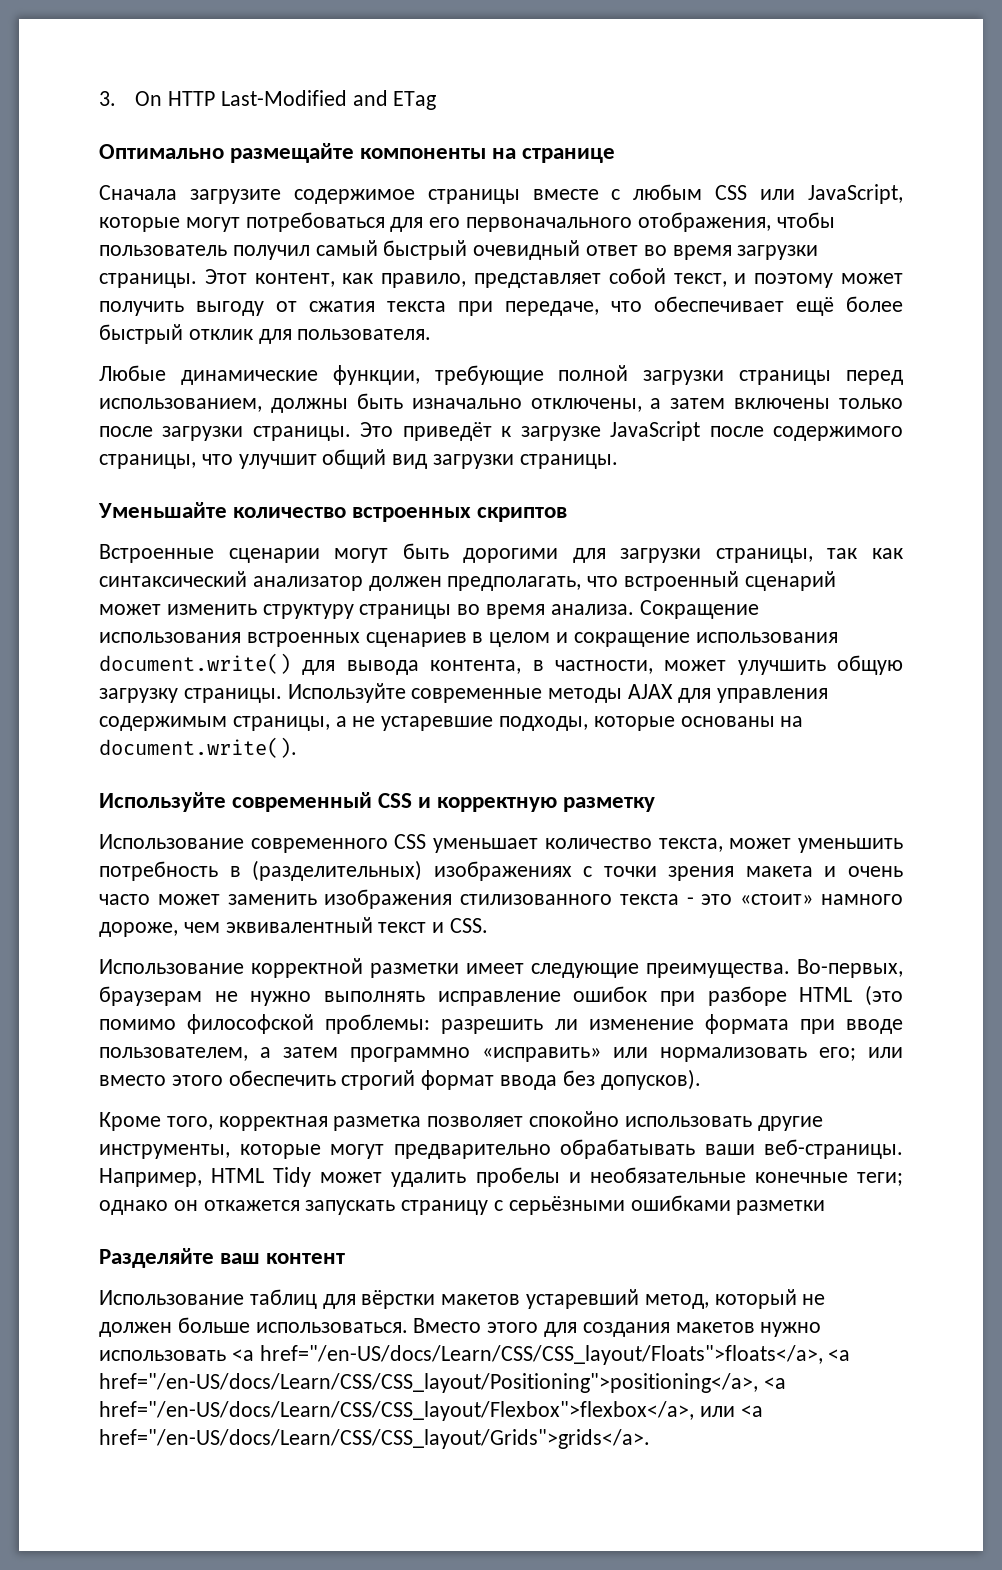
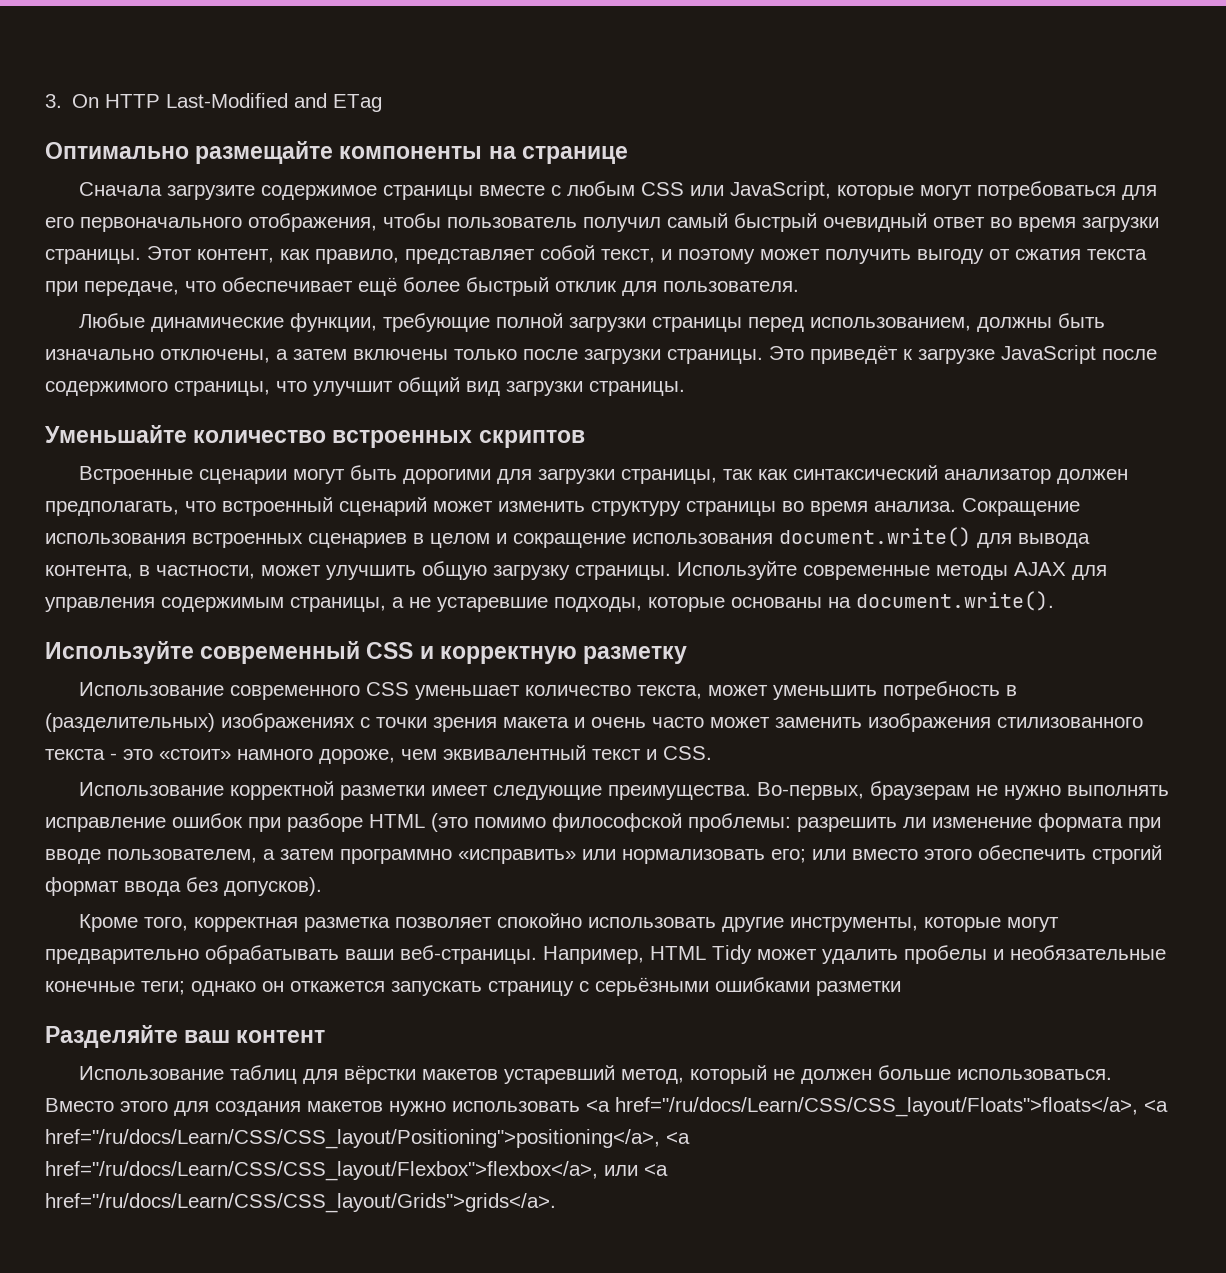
[259,1345,851,1365] [99,1373,786,1393] [99,1401,694,1421] href="/en-US/docs/Learn/CSS/CSS_layout/Floats">floats</a>, <a href="/en-US/docs/Learn/CSS/CSS_layout/Positioning">positioning</a>, <a href="/en-US/docs/Learn/CSS/CSS_layout/Flexbox">flexbox</a>, -> [615,1097,1168,1117] [45,1129,690,1149] [45,1161,598,1181] href="/ru/docs/Learn/CSS/CSS_layout/Floats">floats</a>, <a href="/ru/docs/Learn/CSS/CSS_layout/Positioning">positioning</a>, <a href="/ru/docs/Learn/CSS/CSS_layout/Flexbox">flexbox</a>,
[99,1429,650,1449] href="/en-US/docs/Learn/CSS/CSS_layout/Grids">grids</a>. -> [45,1193,556,1213] href="/ru/docs/Learn/CSS/CSS_layout/Grids">grids</a>.

